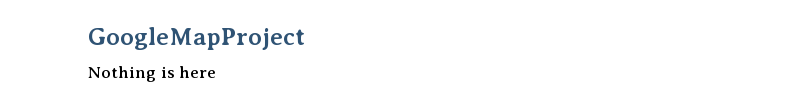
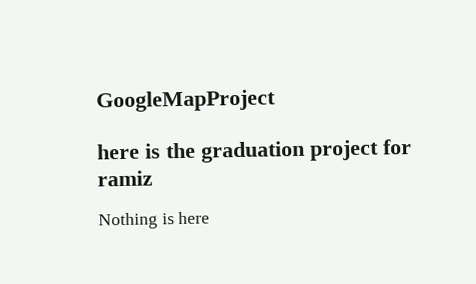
(305, 38) none -> [97,139,412,163] [97,170,153,187] // here is the graduation project for ramiz

